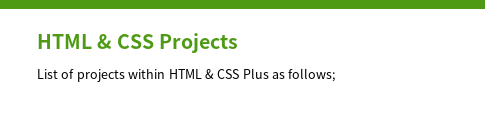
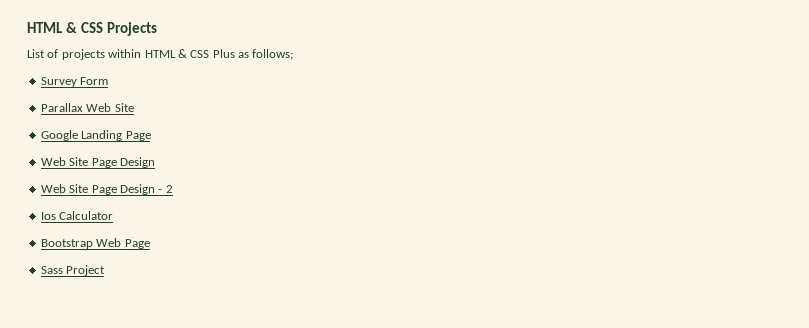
(336, 75) none -> [40,77,109,87] [40,103,134,112] [40,130,151,141] [40,157,155,168] [40,184,173,195] [40,211,114,220] [40,238,150,249] [40,265,106,276] // Survey Form // Parallax Web Site // Google Landing Page // Web Site Page Design // Web Site Page Design - 2 // Ios Calculator // Bootstrap Web Page // Sass Project

